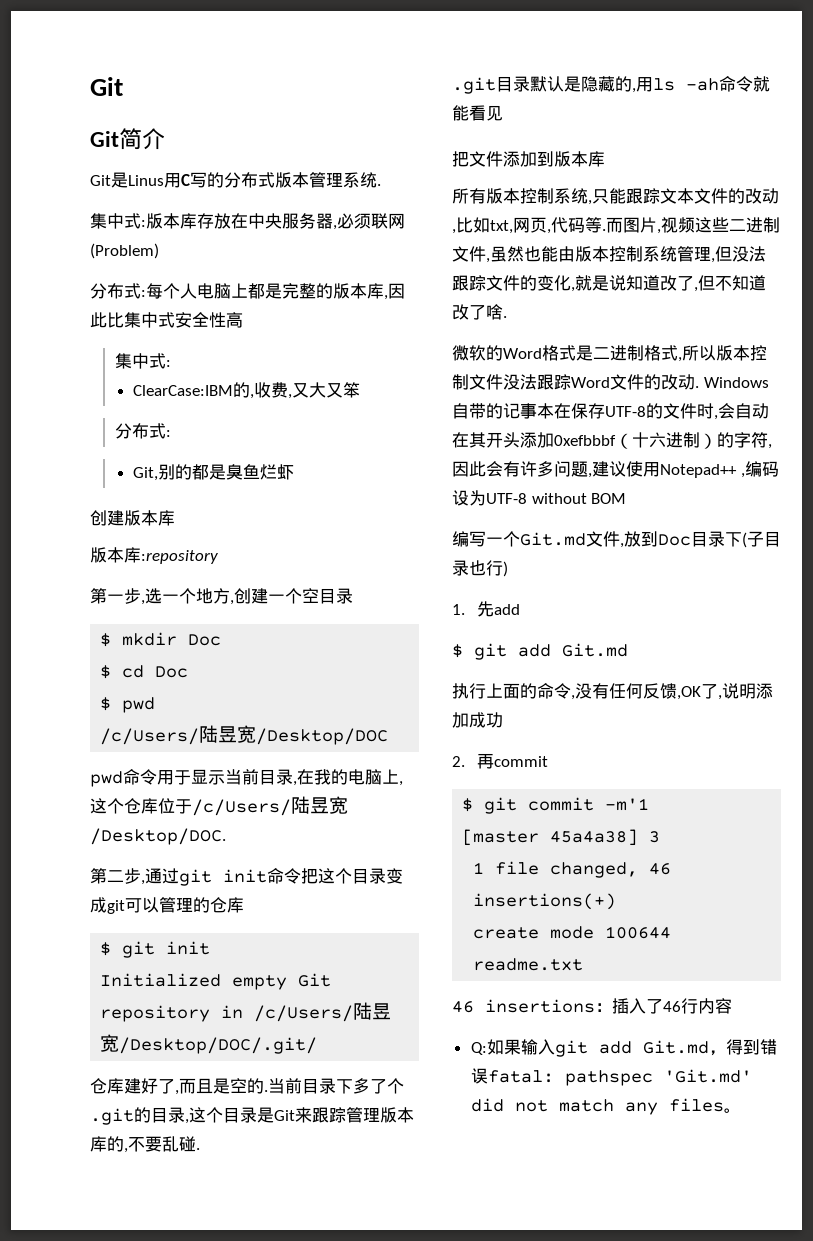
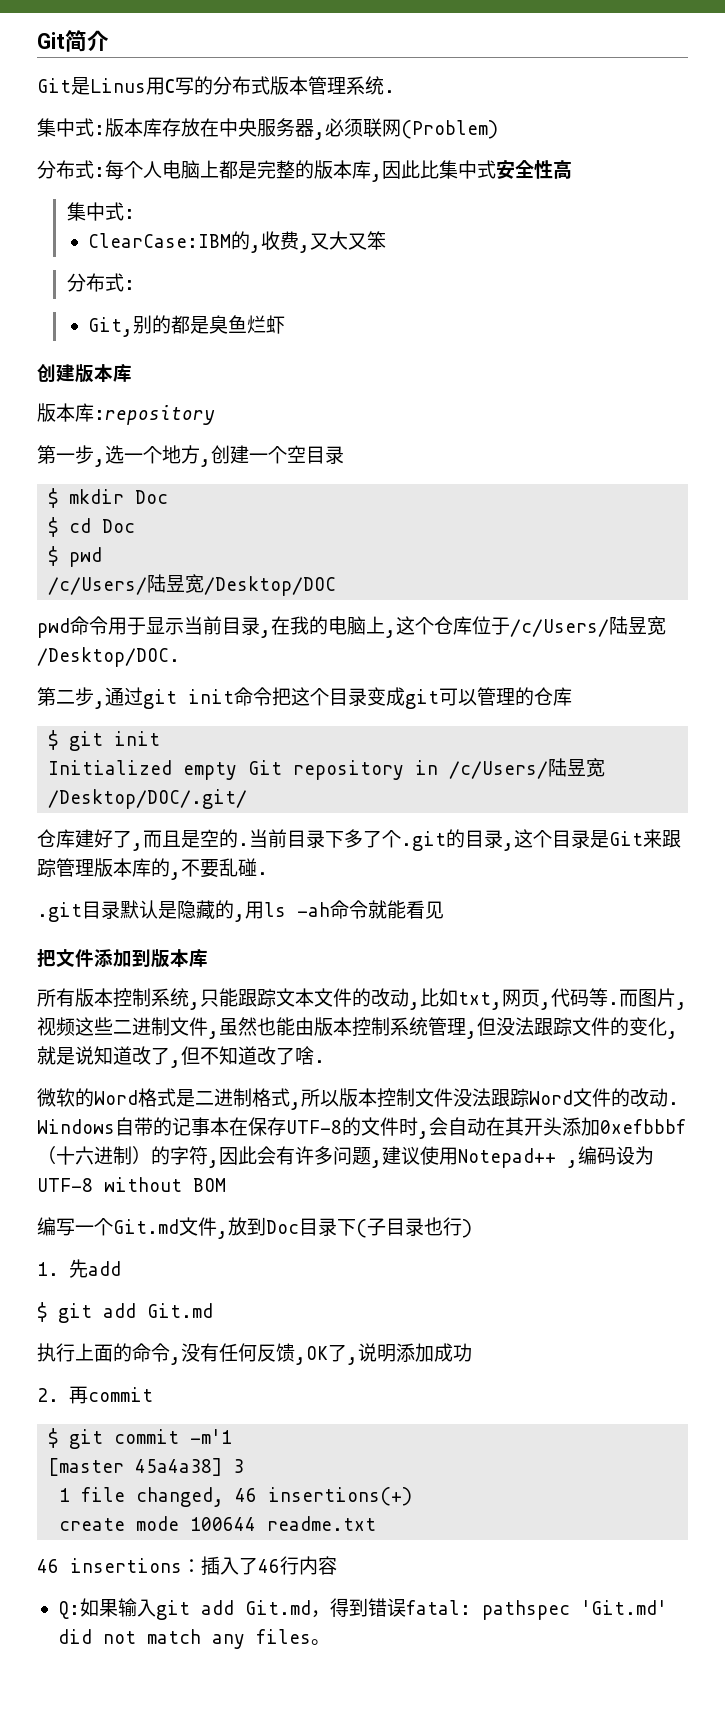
[90,77,123,96] [90,131,119,147] Git // Git -> [37,32,65,49] Git

